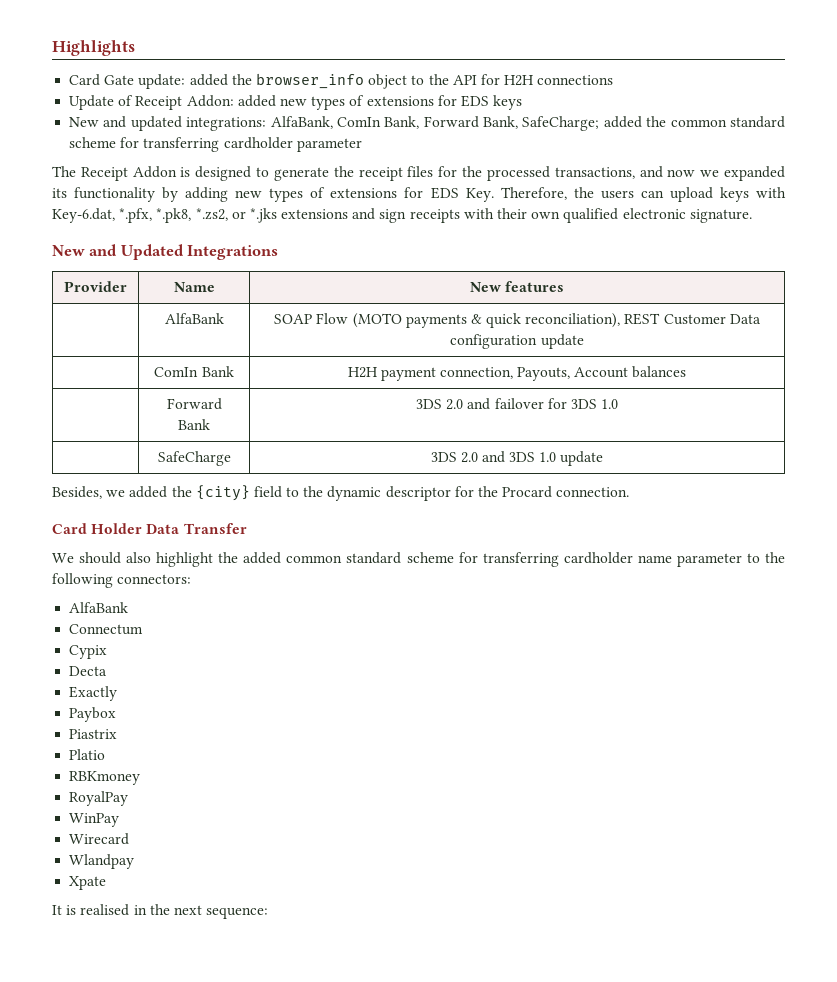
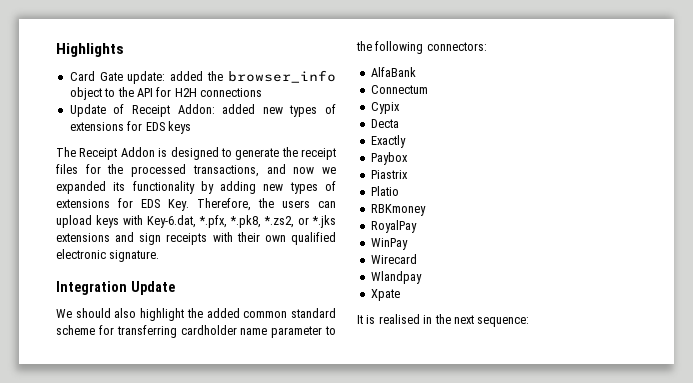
[69,116,786,131] [69,137,362,152] // New and updated integrations: AlfaBank, ComIn Bank, Forward Bank, SafeCharge; added the common standard scheme for transferring cardholder parameter -> (191, 127) none
[52,244,279,260] [64,281,127,292] [173,282,215,292] [469,281,565,292] [164,313,224,324] [274,313,761,328] [450,334,584,349] [154,366,234,377] [347,366,687,381] [166,398,222,410] [178,419,210,430] [415,398,619,410] [157,451,231,466] [430,451,604,466] [52,485,630,501] [52,523,247,534] New and Updated Integrations // Provider | Name | New features // | AlfaBank | SOAP Flow (MOTO payments & quick reconciliation), REST Customer Data configuration update // | ComIn Bank | H2H payment connection, Payouts, Account balances // | Forward Bank | 3DS 2.0 and failover for 3DS 1.0 // | SafeCharge | 3DS 2.0 and 3DS 1.0 update // Besides, we added the {city} field to the dynamic descriptor for the Procard connection. // Card Holder Data Transfer -> [56,281,175,295] Integration Update

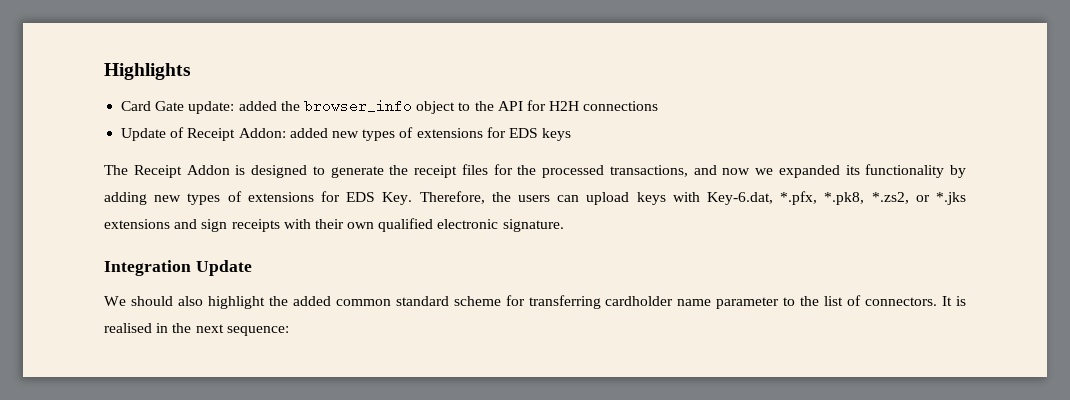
[375,41,487,54] [370,67,416,77] [370,85,428,94] [370,102,400,114] [370,119,399,128] [370,135,406,148] [370,152,408,165] [370,170,408,179] [370,186,399,196] [370,204,426,216] [370,220,417,233] [370,238,408,250] [370,254,417,264] [370,271,422,284] [370,289,400,301] following connectors: // AlfaBank // Connectum // Cypix // Decta // Exactly // Paybox // Piastrix // Platio // RBKmoney // RoyalPay // WinPay // Wirecard // Wlandpay // Xpate // -> [824,295,938,306] list of connectors.

